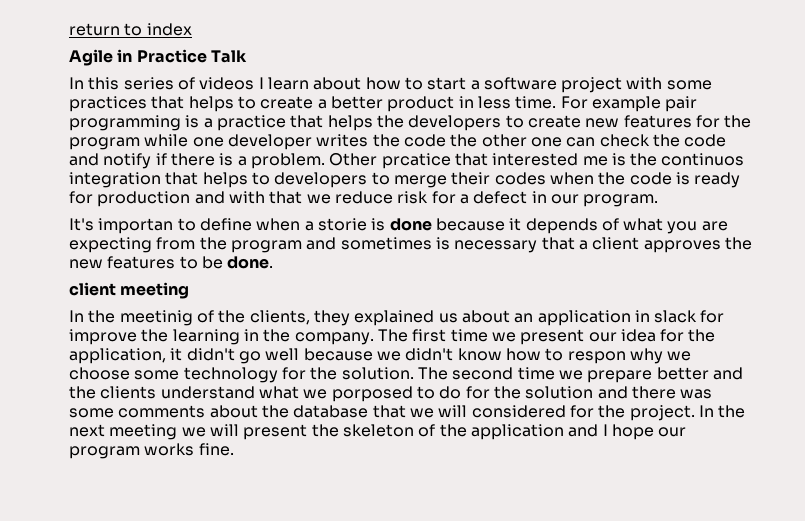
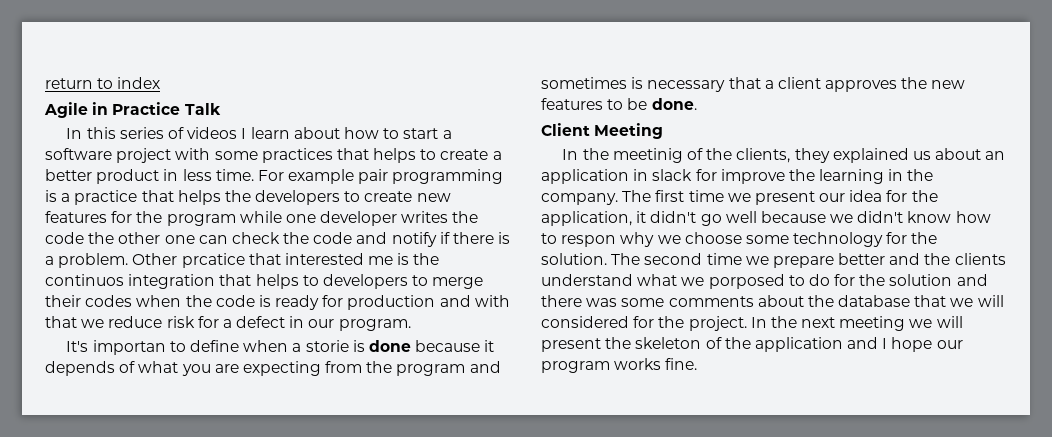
[69,282,190,299] client meeting -> [541,123,664,139] Client Meeting

